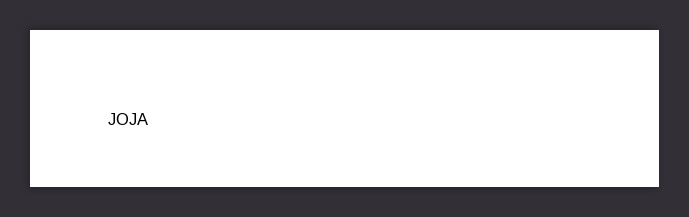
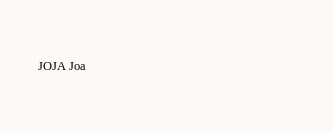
(148, 119) none -> [69,62,87,70] Joa

